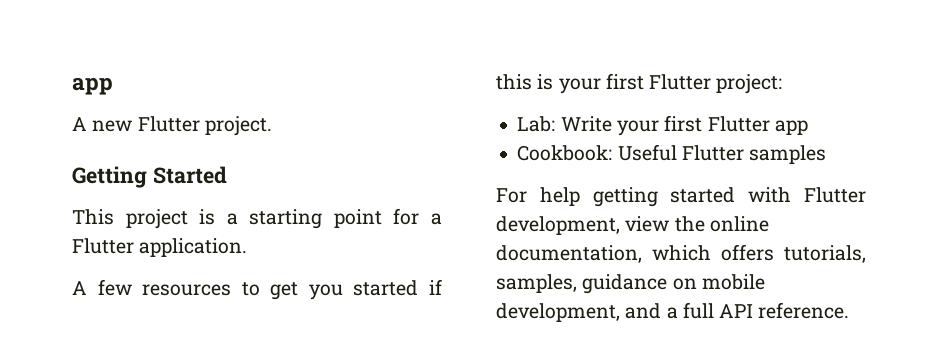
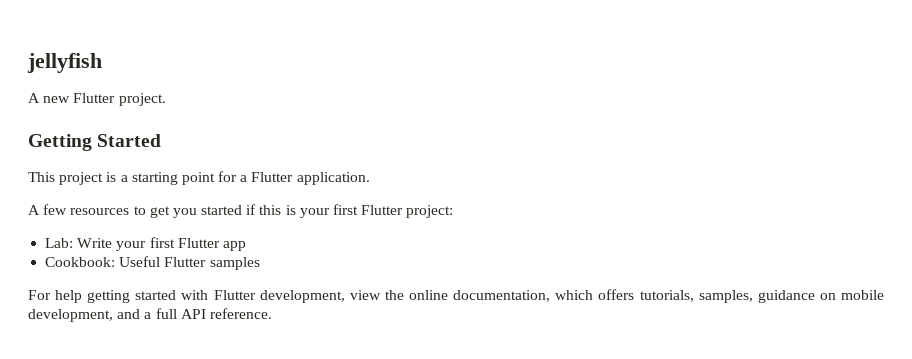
[72,77,113,95] app -> [27,53,102,73] jellyfish

